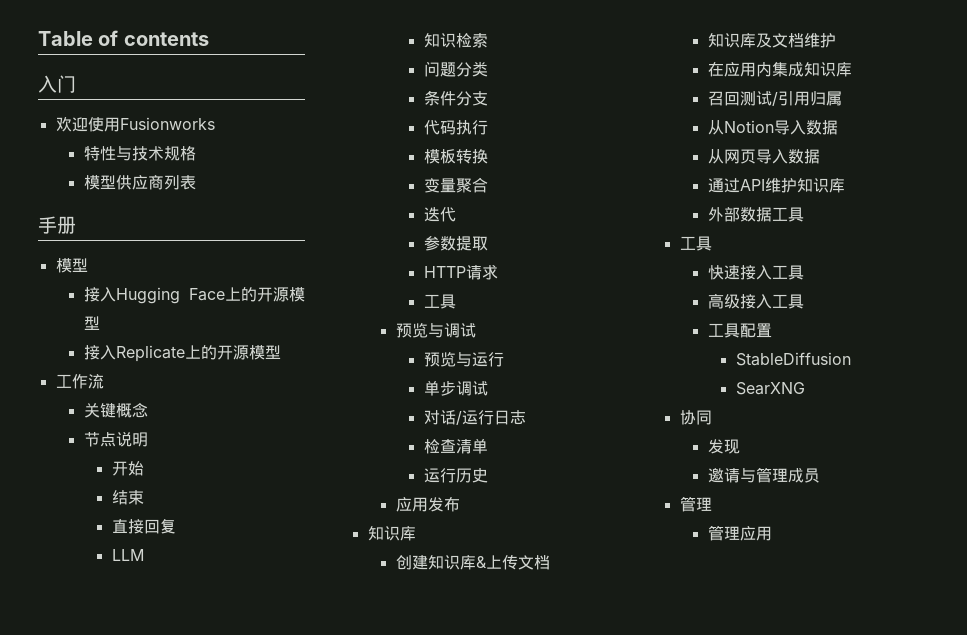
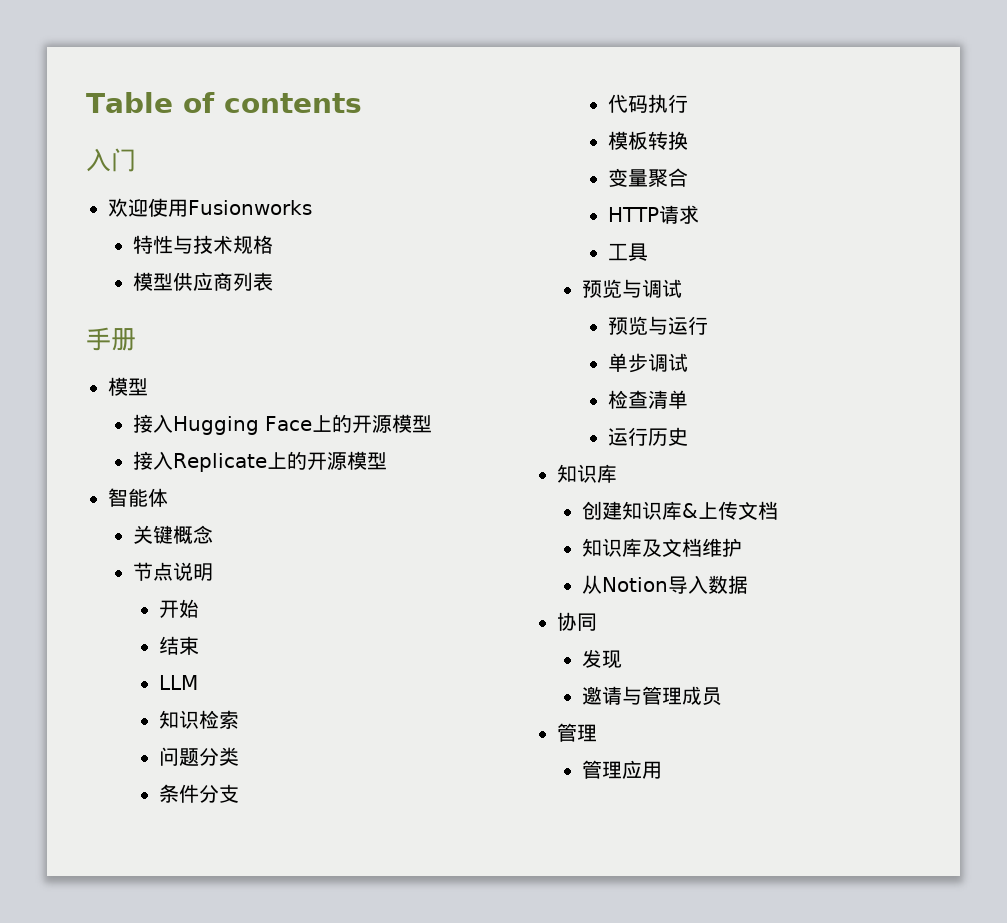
[55,374,104,389] 工作流 -> [108,488,168,507] 智能体
[111,519,176,534] // 直接回复 -> (199, 645) none
[423,207,456,222] [423,236,488,251] // 迭代 // 参数提取 -> (688, 177) none
[423,410,526,425] // 对话/运行日志 -> (688, 362) none
[395,496,460,512] // 应用发布 -> (688, 436) none
[707,62,852,77] [707,91,842,106] [707,120,838,135] [707,149,820,164] [707,178,845,193] [707,207,804,222] [679,236,712,251] [707,265,804,280] [707,293,804,309] [707,323,772,338] [735,352,851,366] [735,382,805,395] 在应用内集成知识库 // 召回测试/引用归属 // 从Notion导入数据 // 从网页导入数据 // 通过API维护知识库 // 外部数据工具 // 工具 // 快速接入工具 // 高级接入工具 // 工具配置 // StableDiffusion // SearXNG -> [582,575,749,594] 从Notion导入数据

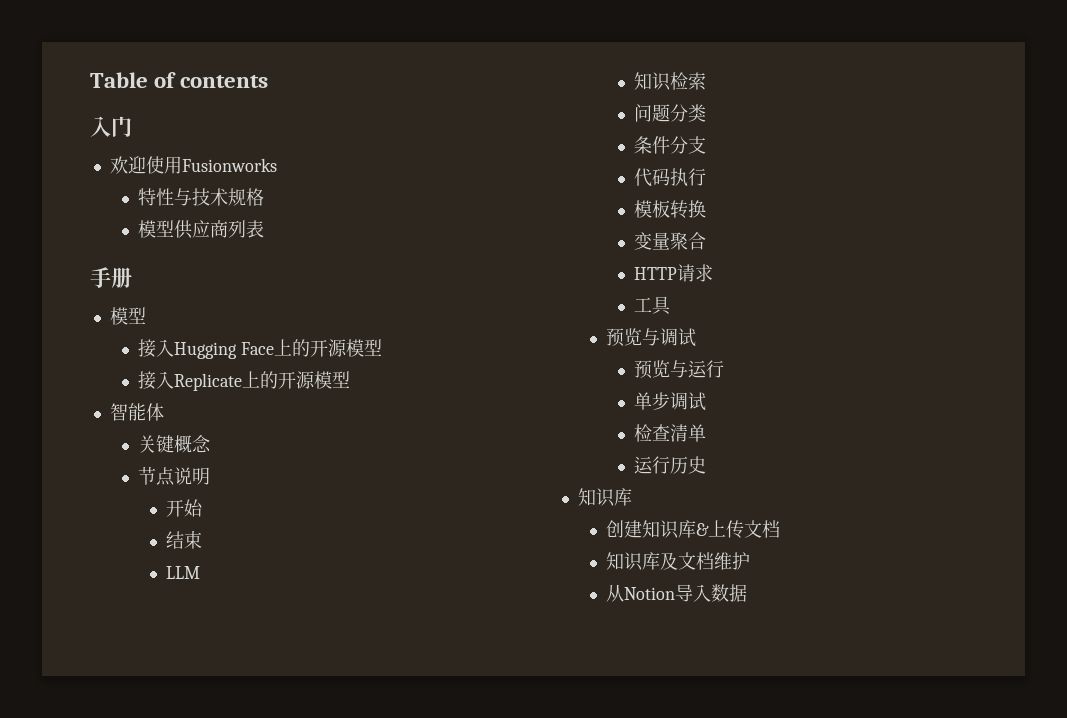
[557,612,597,631] [582,649,623,669] [582,686,723,706] [557,723,597,742] [582,760,663,779] // 协同 // 发现 // 邀请与管理成员 // 管理 // 管理应用 -> (747, 593) none

